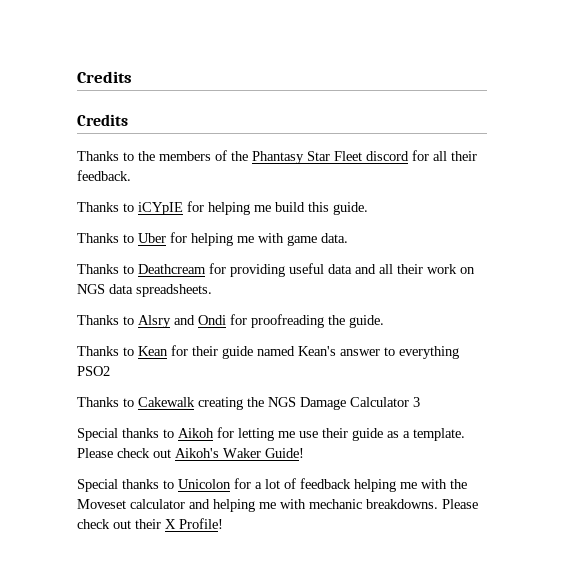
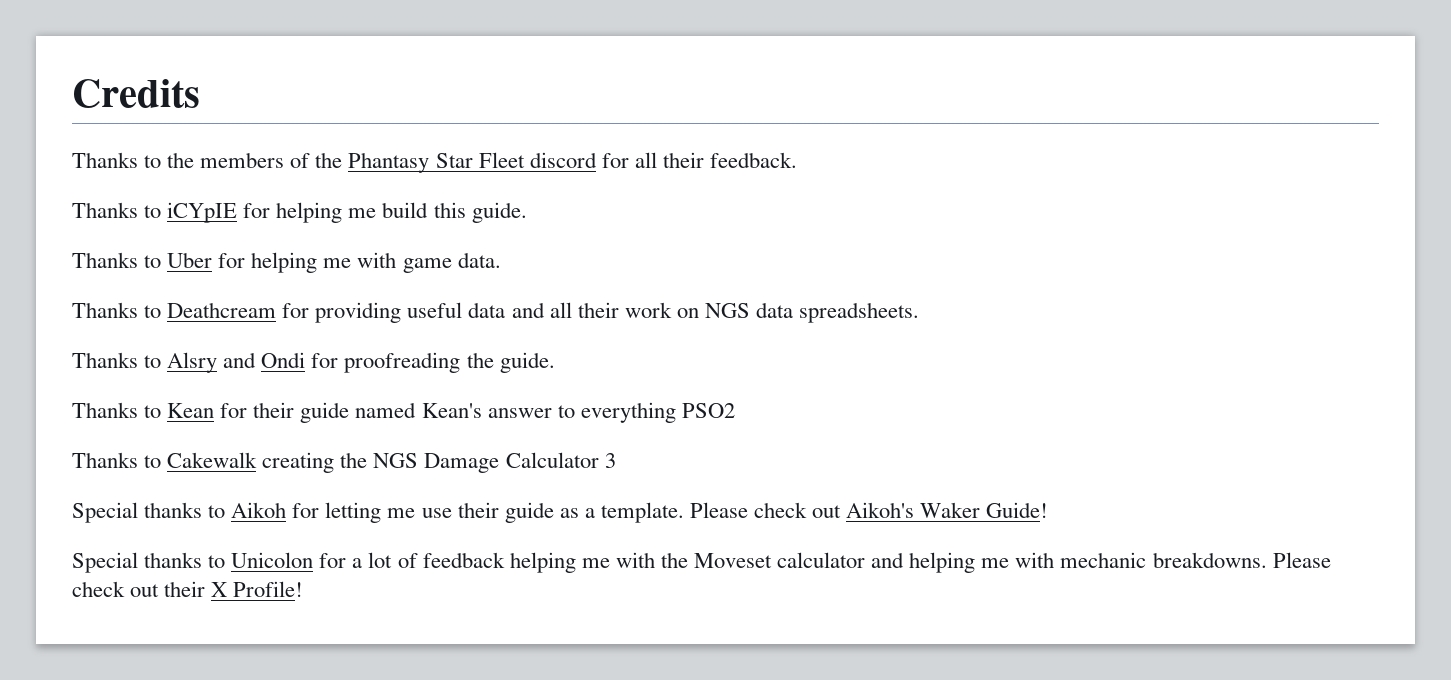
[77,71,132,83] [77,114,128,126] Credits // Credits -> [72,79,200,108] Credits

